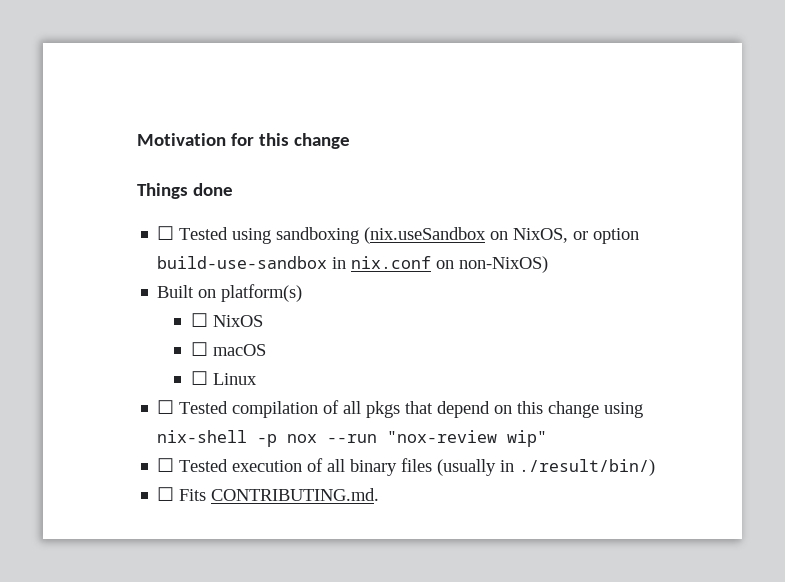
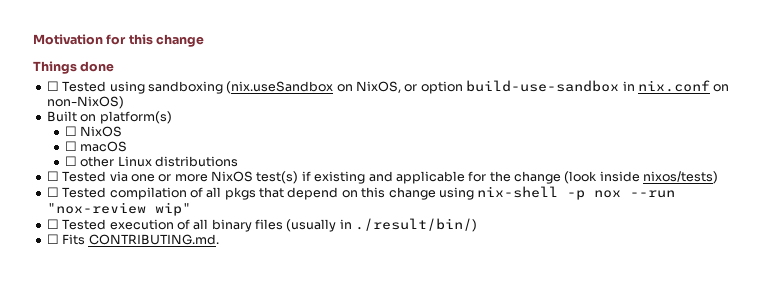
(208, 378) none -> [80,156,115,167] other
(257, 379) none -> [154,156,238,167] [46,171,719,184] distributions // ☐ Tested via one or more NixOS test(s) if existing and applicable for the change (look inside nixos/tests)

